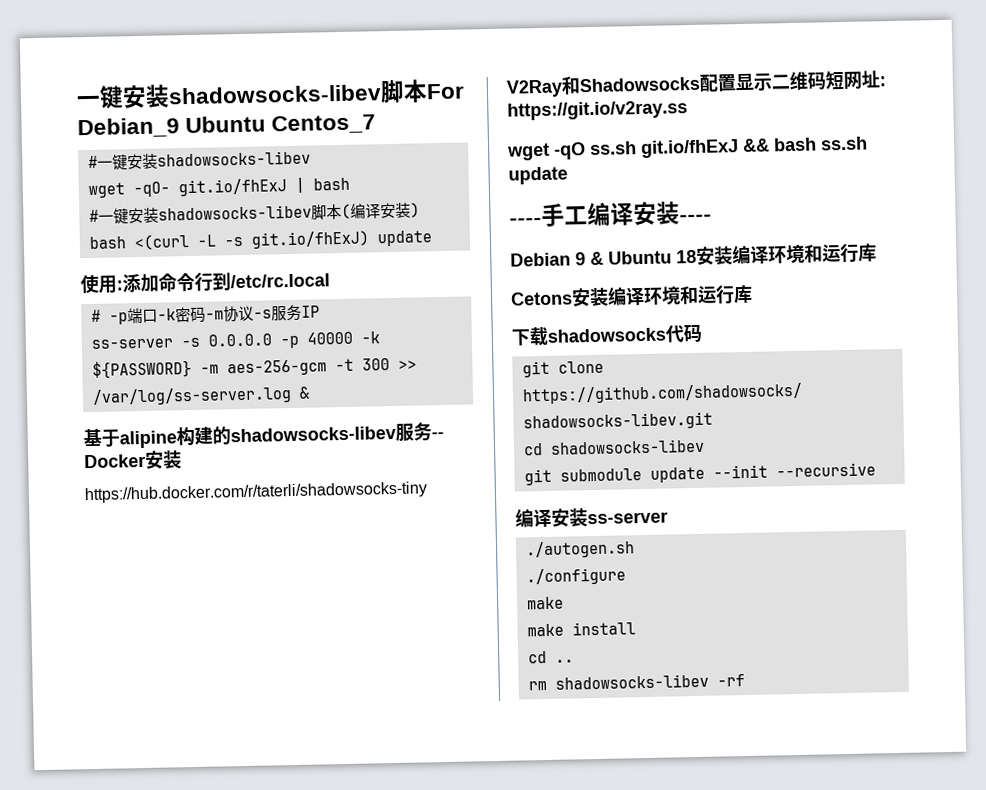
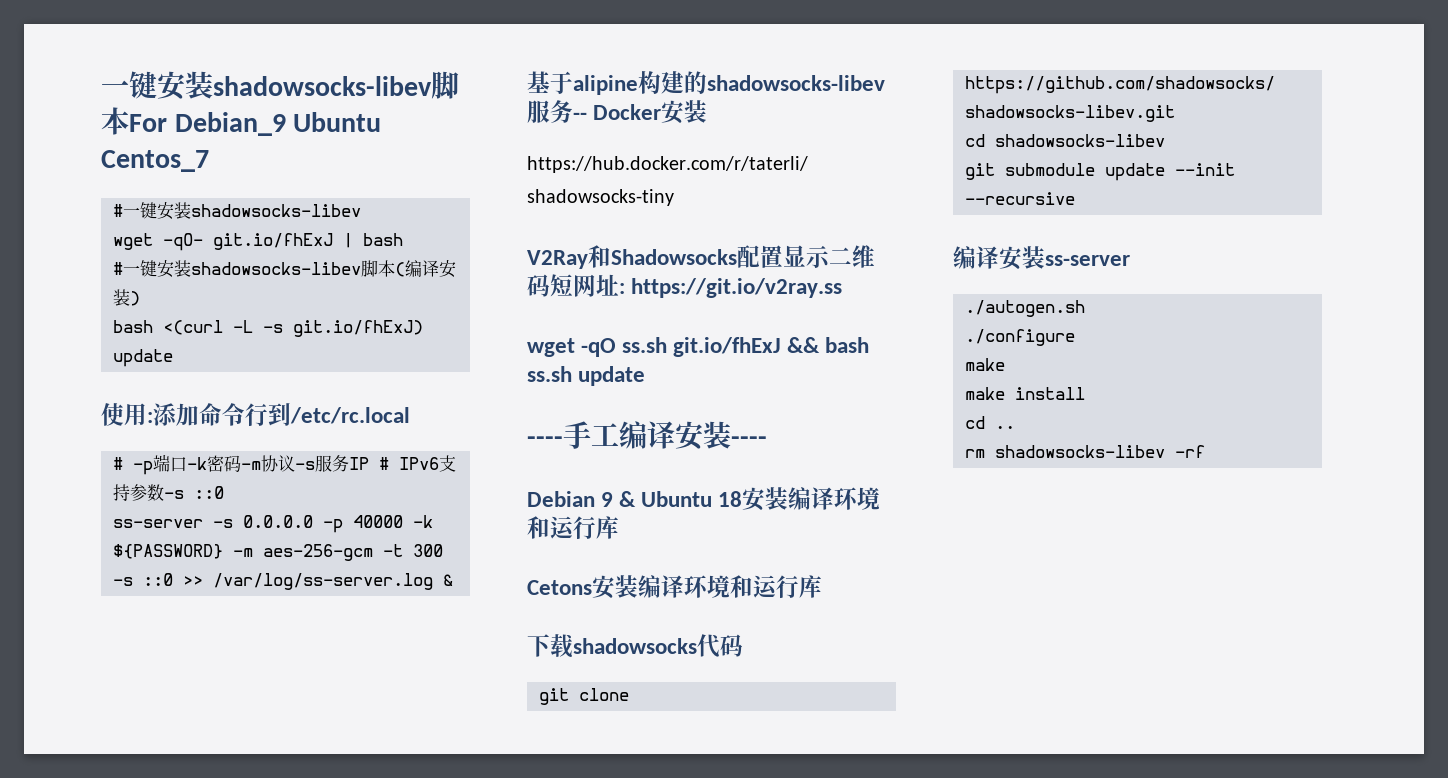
(320, 311) none -> [379,455,456,472] [113,484,224,501] # IPv6支持参数-s ::0
(390, 364) none -> [113,573,173,586] -s ::0

